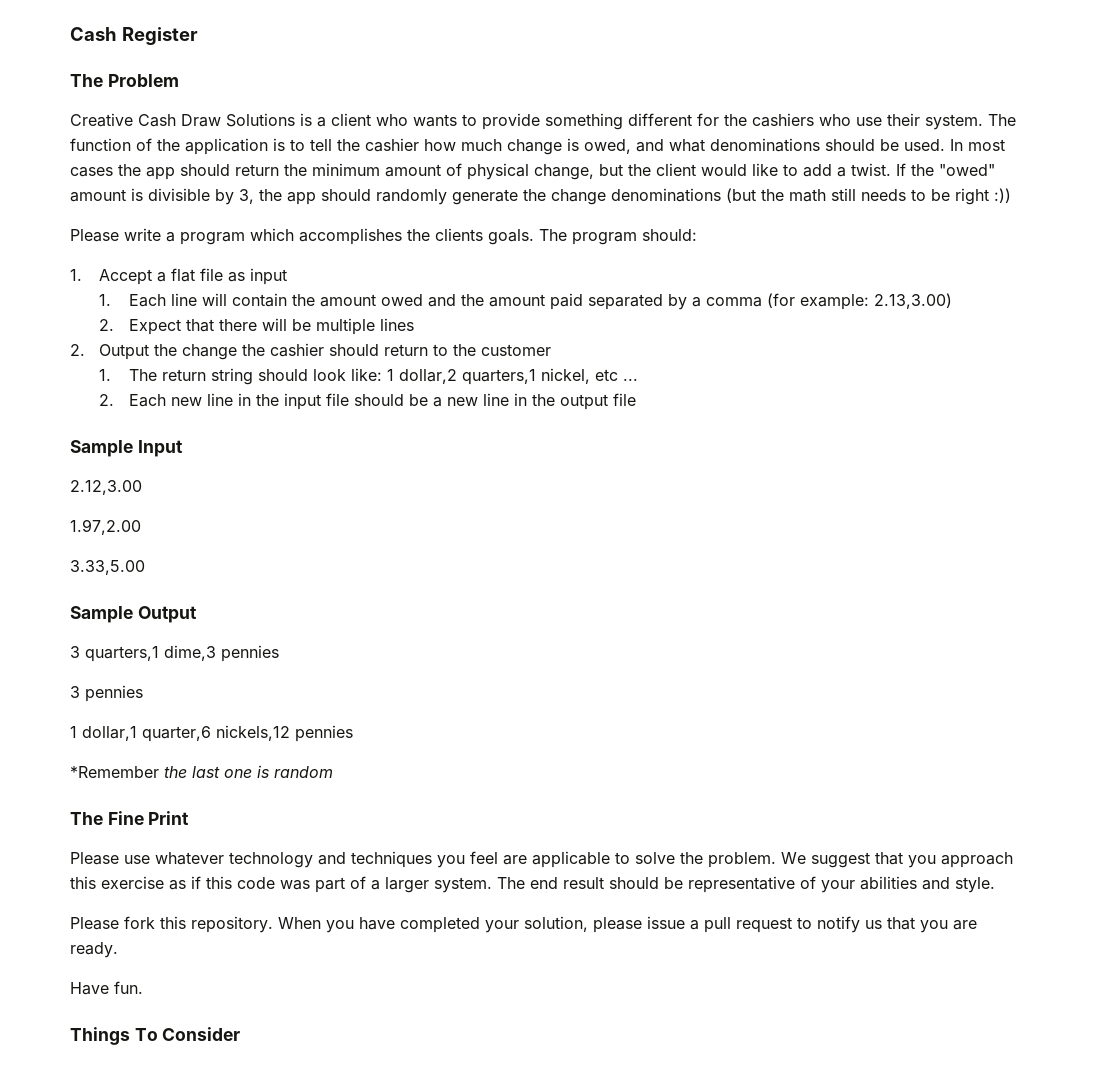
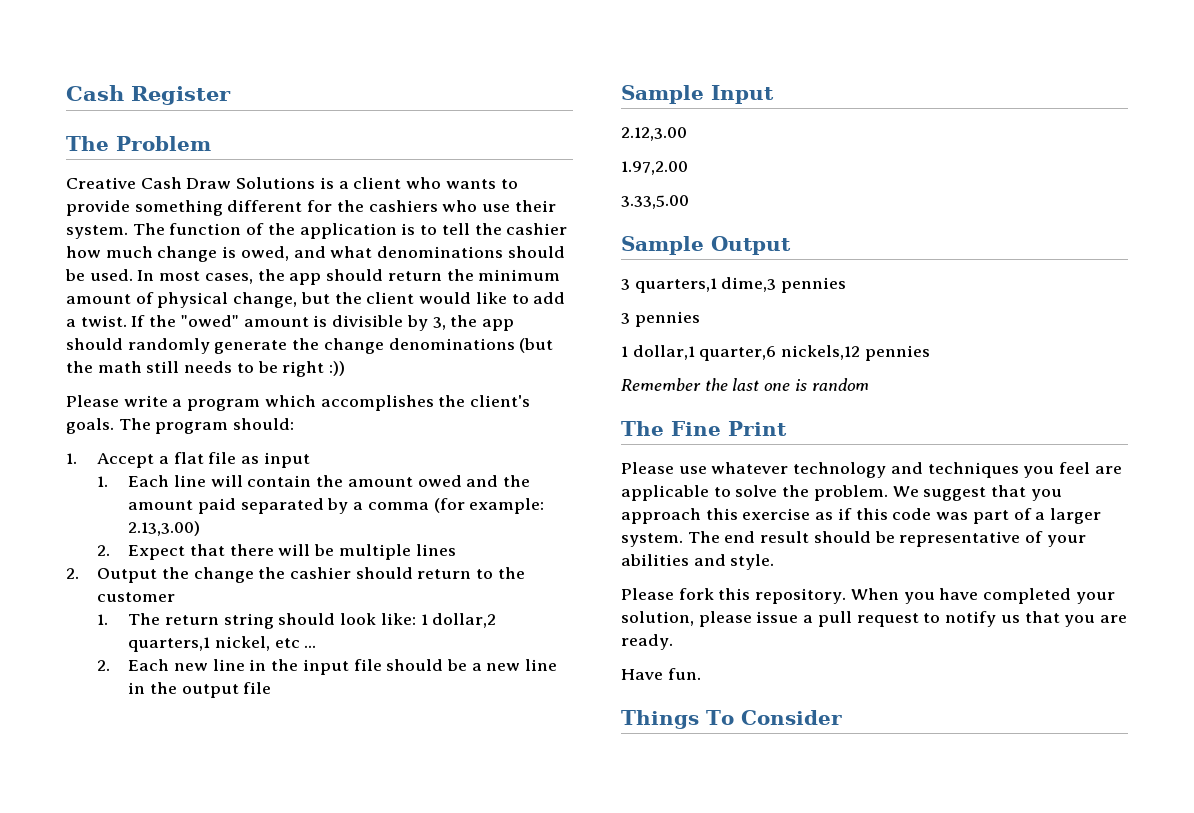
[70,167,113,177] cases -> [204,273,253,284] cases,
[435,228,483,241] clients -> [470,395,531,407] client's
[70,766,159,778] *Remember -> [621,378,701,391] Remember

